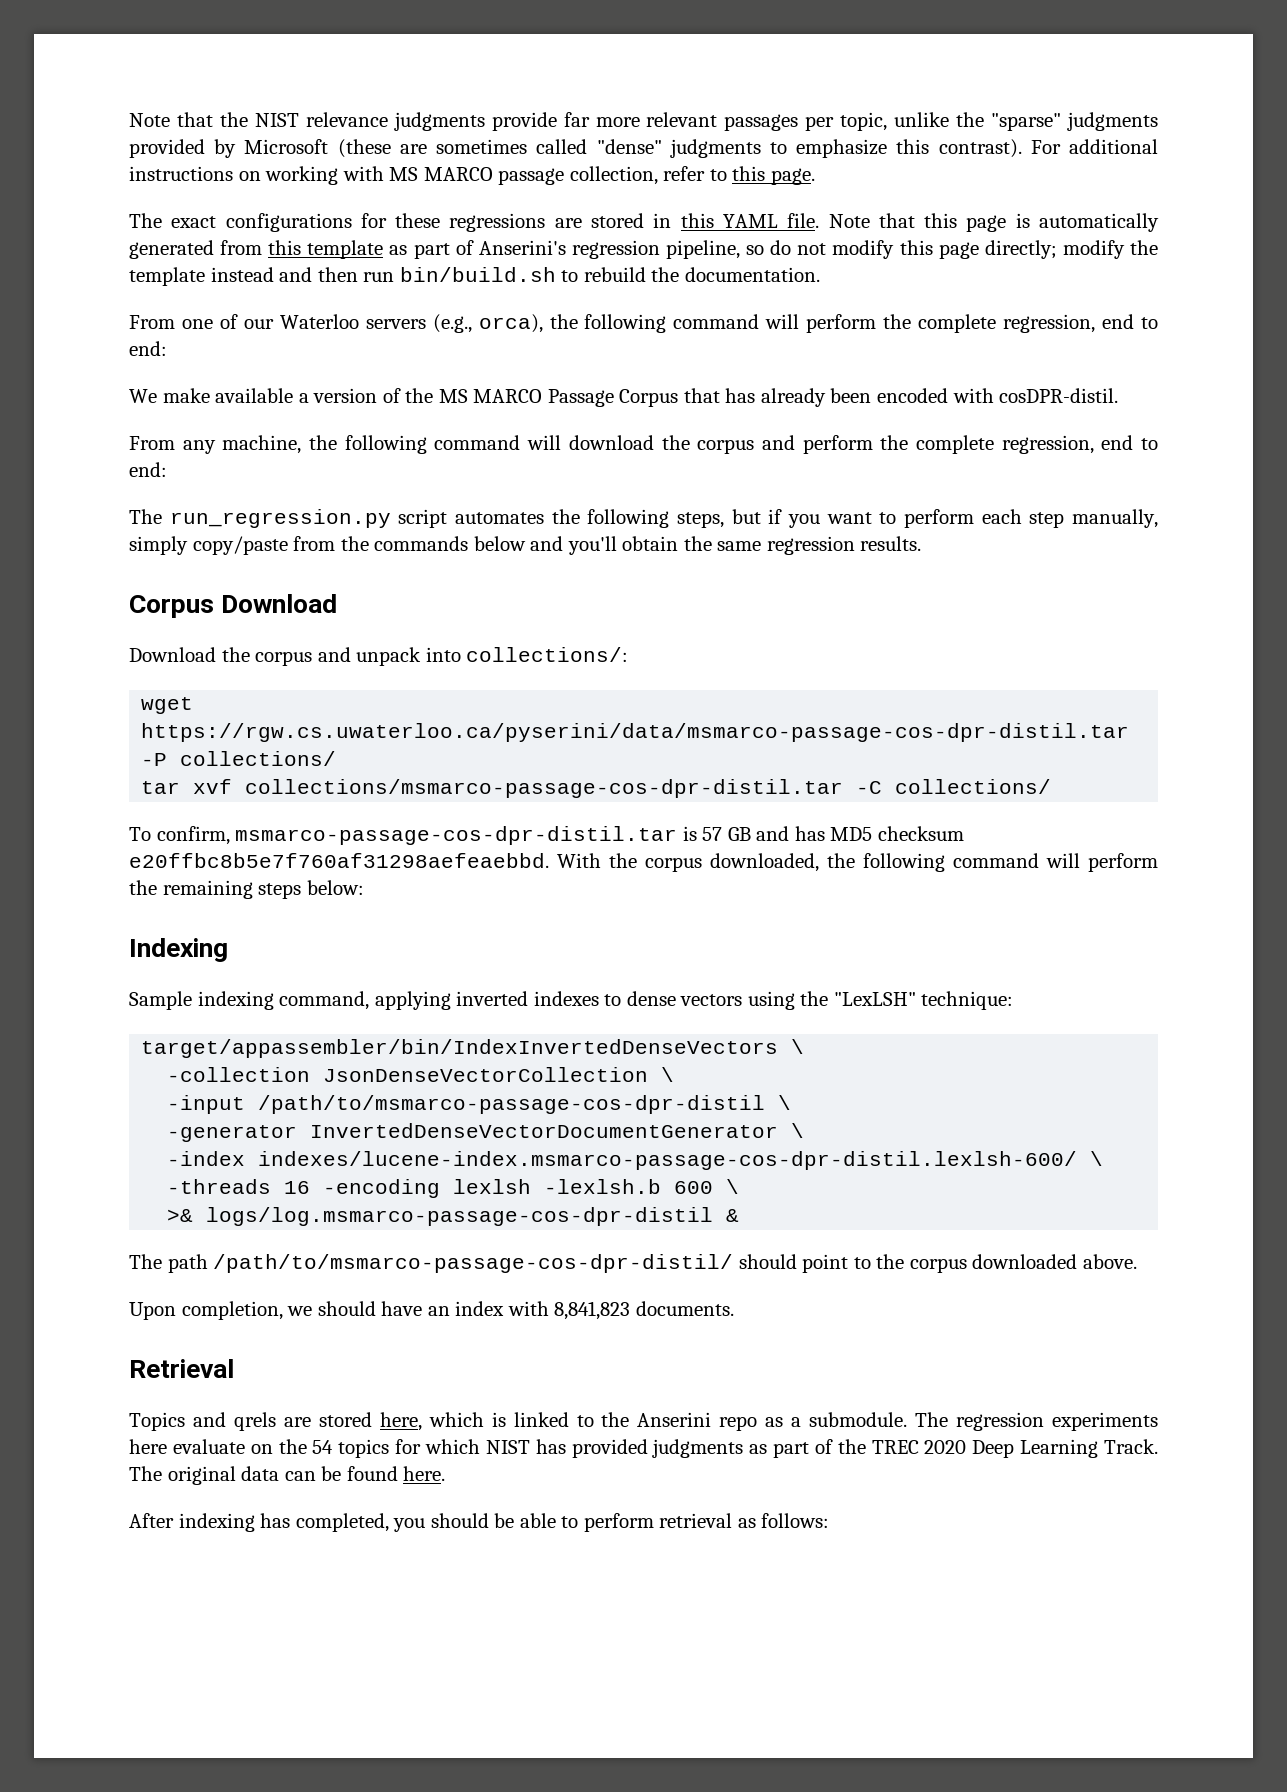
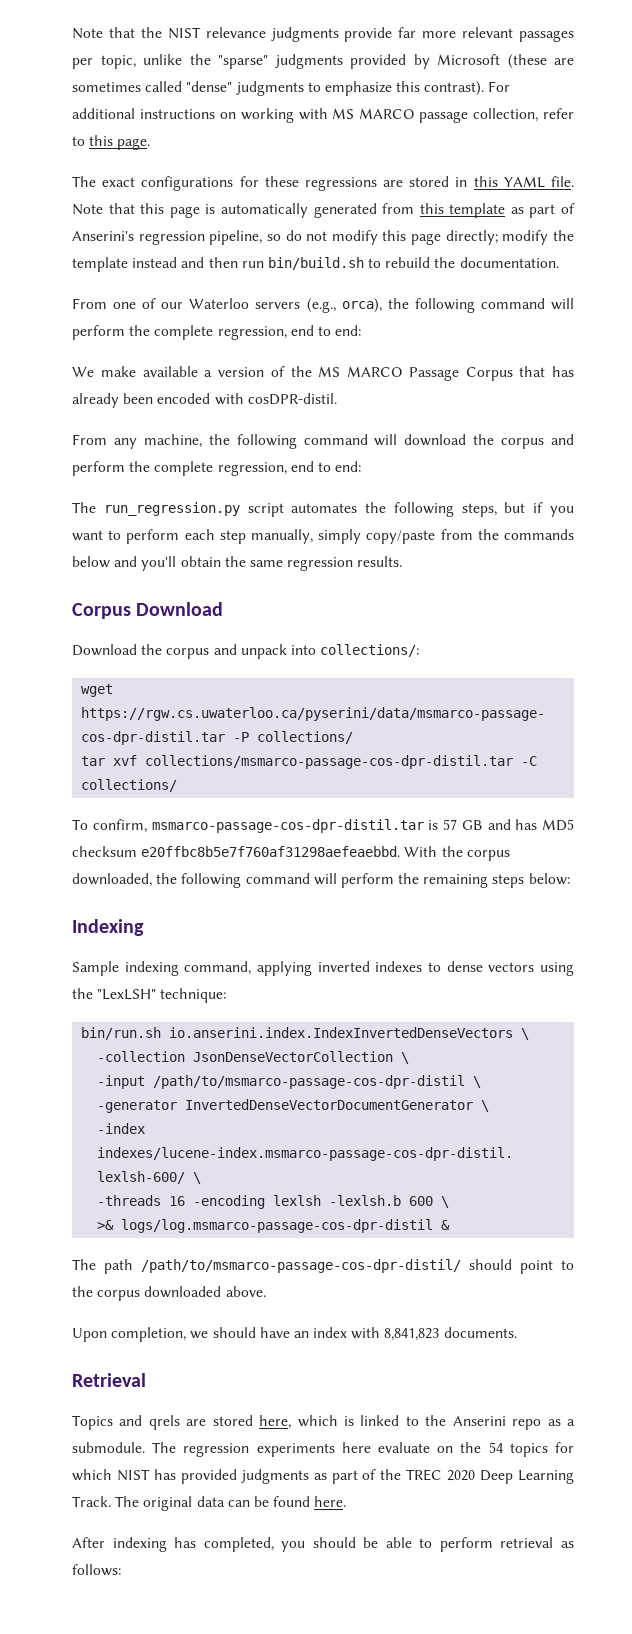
[141,1039,779,1058] target/appassembler/bin/IndexInvertedDenseVectors -> [81,1027,514,1040] bin/run.sh io.anserini.index.IndexInvertedDenseVectors

